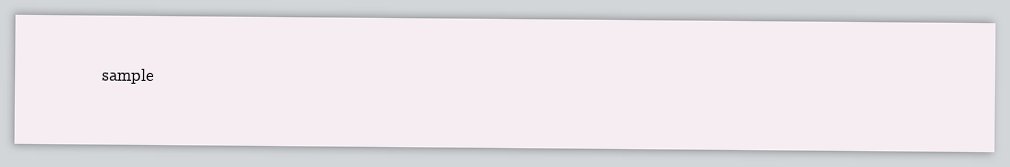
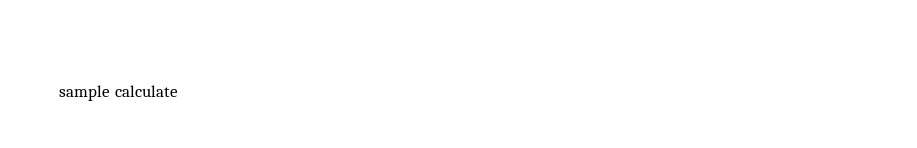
(155, 76) none -> [114,85,178,97] calculate

